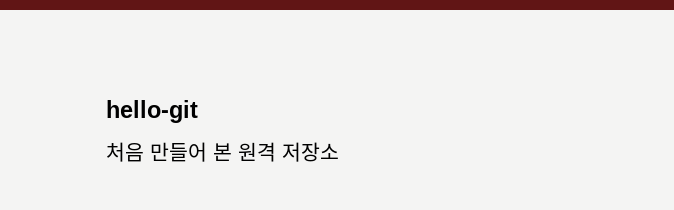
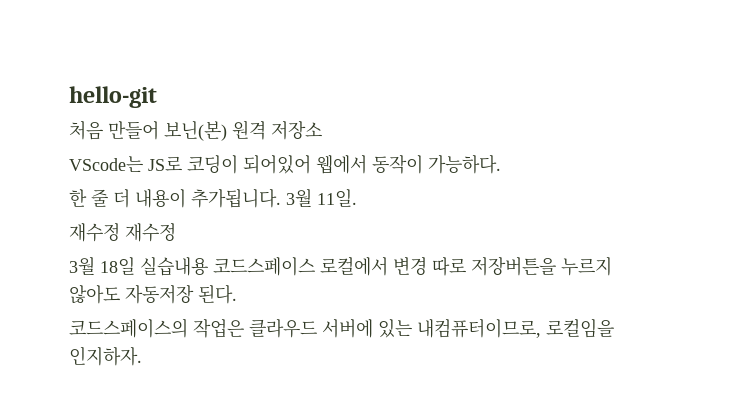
[213,143,232,161] 본 -> [164,121,227,141] 보닌(본)
(339, 152) none -> [69,154,501,174] [69,188,357,208] [69,223,176,242] [69,256,612,276] [69,284,237,304] [69,318,614,338] [69,346,142,366] // VScode는 JS로 코딩이 되어있어 웹에서 동작이 가능하다. // 한 줄 더 내용이 추가됩니다. 3월 11일. // 재수정 재수정 // 3월 18일 실습내용 코드스페이스 로컬에서 변경 따로 저장버튼을 누르지 않아도 자동저장 된다. // 코드스페이스의 작업은 클라우드 서버에 있는 내컴퓨터이므로, 로컬임을 인지하자.

